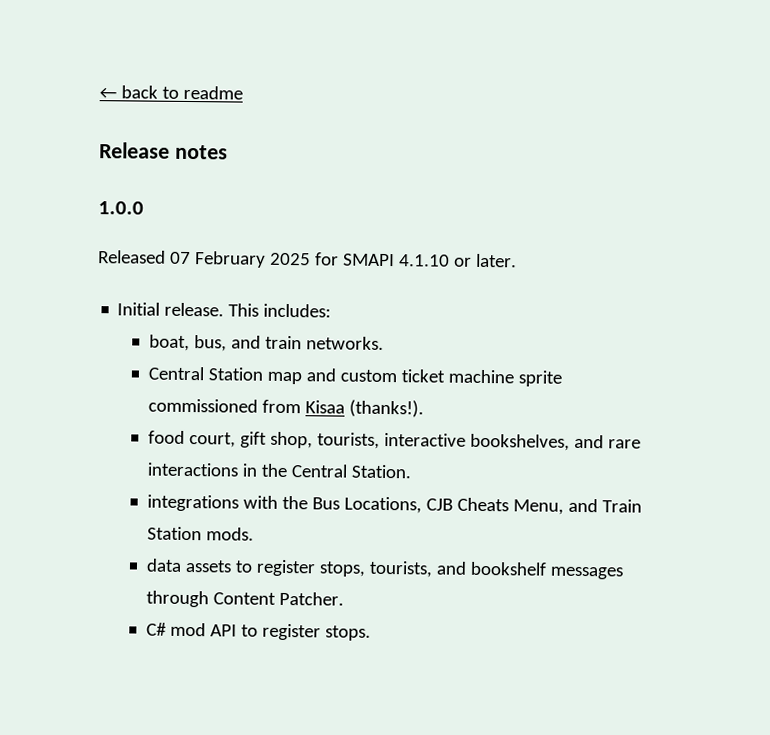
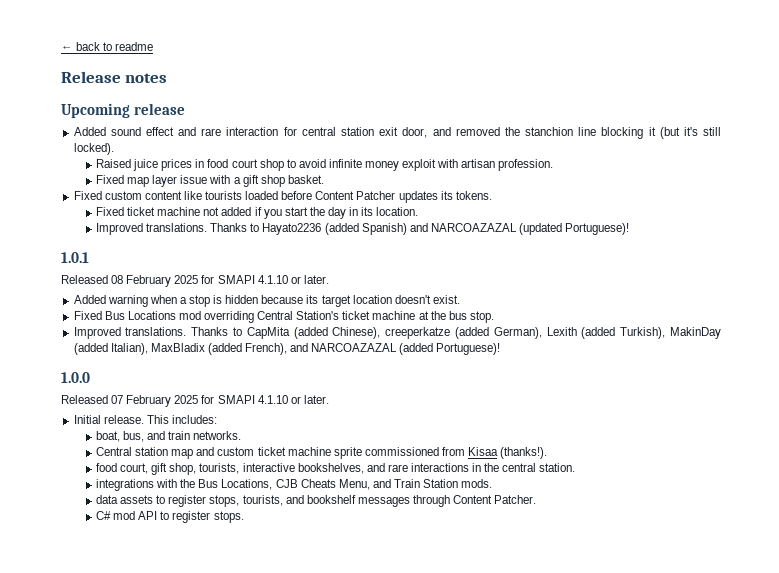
(228, 152) none -> [61,103,185,118] [73,127,722,139] [73,143,114,155] [96,159,554,171] [96,175,324,187] [73,191,492,203] [96,207,419,219] [96,223,630,235] [61,252,89,263] [61,275,329,287] [73,295,460,307] [73,311,494,323] [73,327,722,339] [73,343,501,355] // Upcoming release // Added sound effect and rare interaction for central station exit door, and removed the stanchion line blocking it (but it's still locked). // Raised juice prices in food court shop to avoid infinite money exploit with artisan profession. // Fixed map layer issue with a gift shop basket. // Fixed custom content like tourists loaded before Content Patcher updates its tokens. // Fixed ticket machine not added if you start the day in its location. // Improved translations. Thanks to Hayato2236 (added Spanish) and NARCOAZAZAL (updated Portuguese)! // 1.0.1 // Released 08 February 2025 for SMAPI 4.1.10 or later. // Added warning when a stop is hidden because its target location doesn't exist. // Fixed Bus Locations mod overriding Central Station's ticket machine at the bus stop. // Improved translations. Thanks to CapMita (added Chinese), creeperkatze (added German), Lexith (added Turkish), MakinDay (added Italian), MaxBladix (added French), and NARCOAZAZAL (added Portuguese)!
[207,367,263,381] Station -> [135,447,169,456] station
[290,464,412,479] Central Station. -> [502,463,576,472] central station.

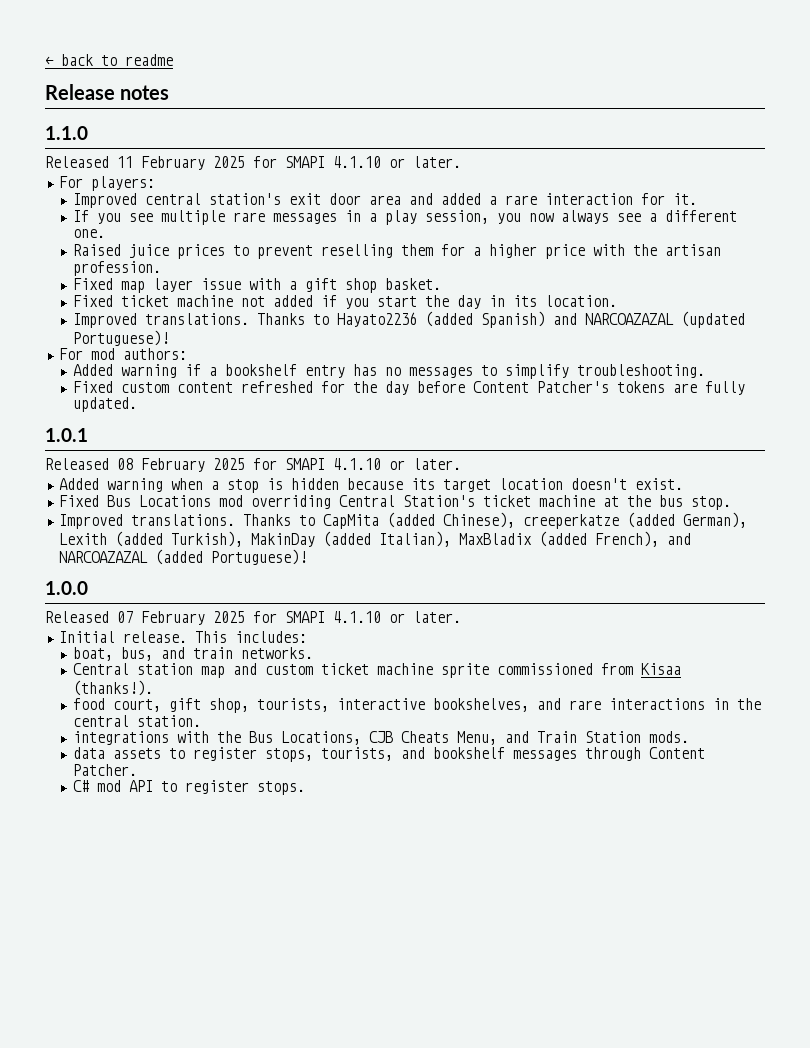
[61,103,185,118] [73,127,722,139] [73,143,114,155] [96,159,459,171] Upcoming release // Added sound effect and rare interaction for central station exit door, and removed the stanchion line blocking it (but it's still locked). // Raised juice prices in food court shop to avoid infinite money exploit with -> [45,126,88,140] [45,156,461,170] [58,176,155,191] [72,193,697,208] [72,210,737,225] [72,229,105,238] [72,244,657,259] 1.1.0 // Released 11 February 2025 for SMAPI 4.1.10 or later. // For players: // Improved central station's exit door area and added a rare interaction for it. // If you see multiple rare messages in a play session, you now always see a different one. // Raised juice prices to prevent reselling them for a higher price with the
[73,191,492,203] // Fixed custom content like tourists loaded before Content Patcher updates its tokens. -> (441, 284) none
(630, 229) none -> [58,348,187,360] [72,364,705,379] [72,381,745,395] [72,397,137,412] // For mod authors: // Added warning if a bookshelf entry has no messages to simplify troubleshooting. // Fixed custom content refreshed for the day before Content Patcher's tokens are fully updated.

